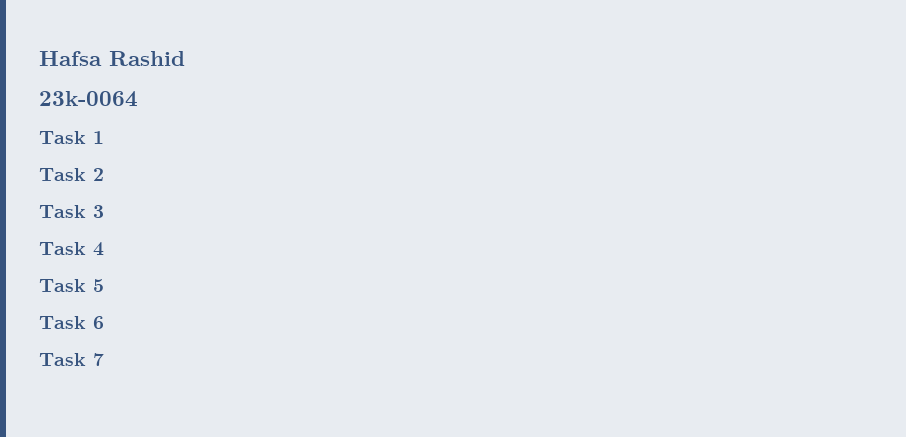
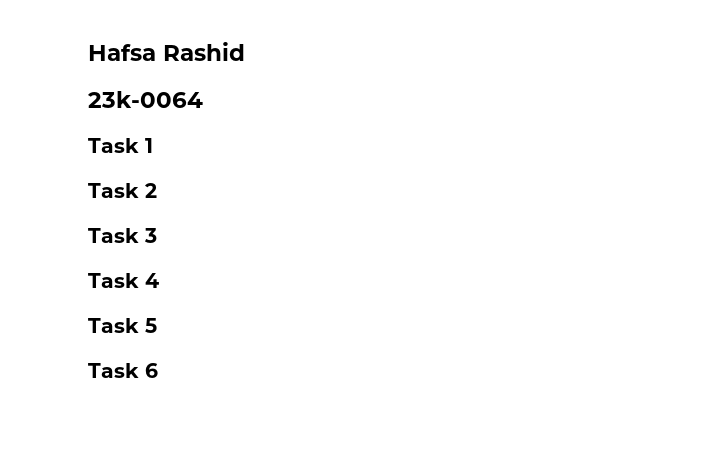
[39,353,104,366] // Task 7 -> (158, 370) none

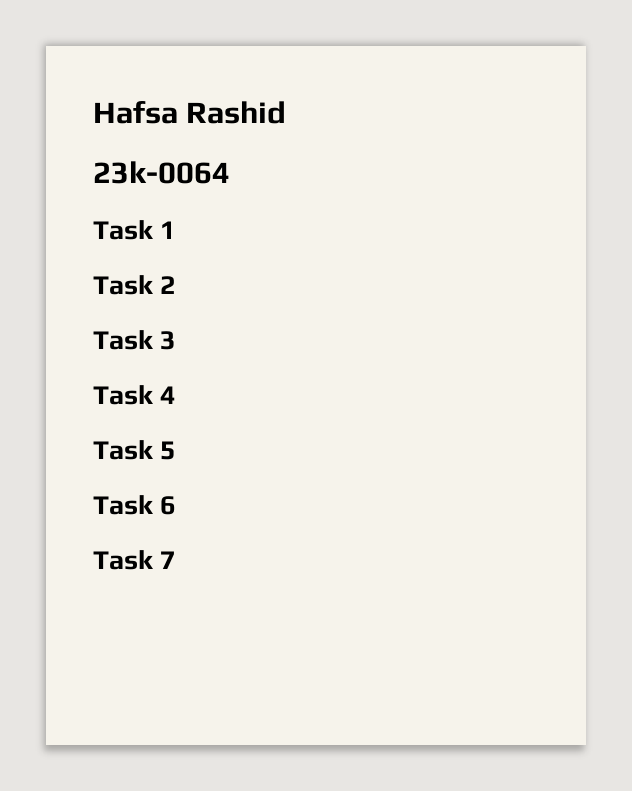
(158, 370) none -> [93,550,177,570] // Task 7

